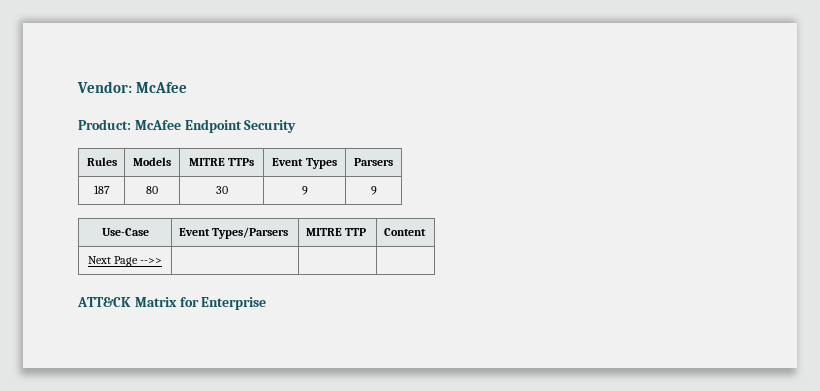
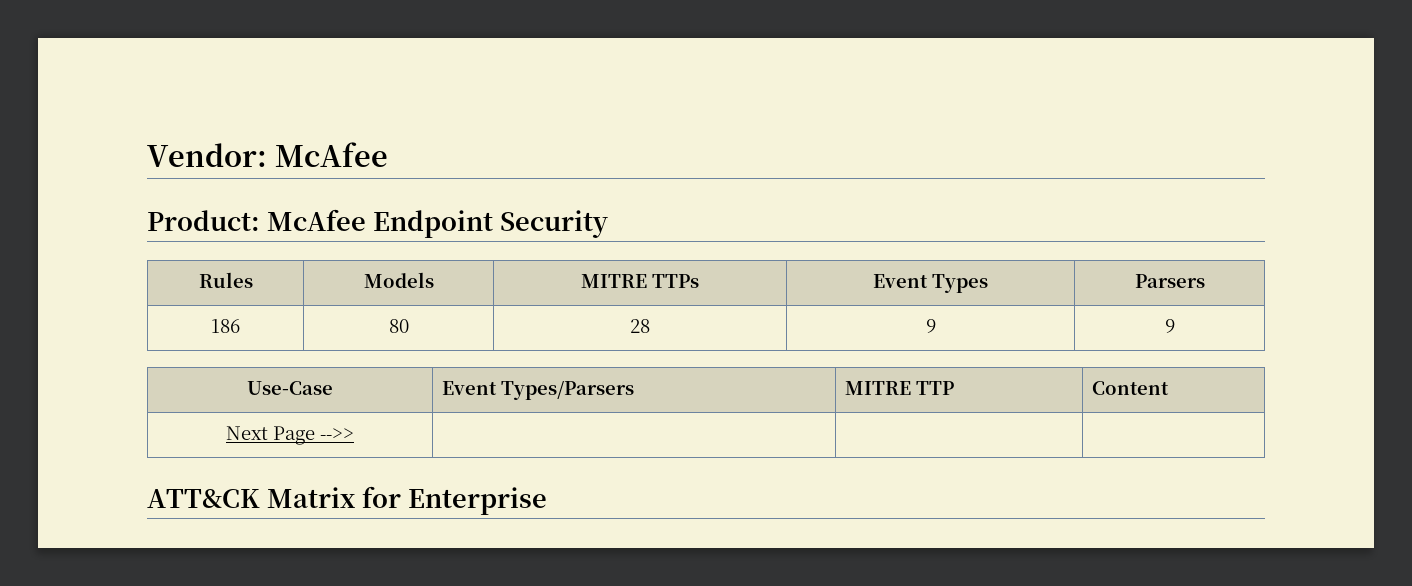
[93,185,110,194] 187 -> [211,319,240,333] 186
[215,186,228,194] 30 -> [630,319,650,333] 28

